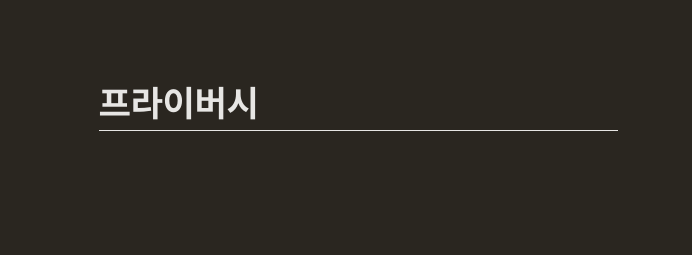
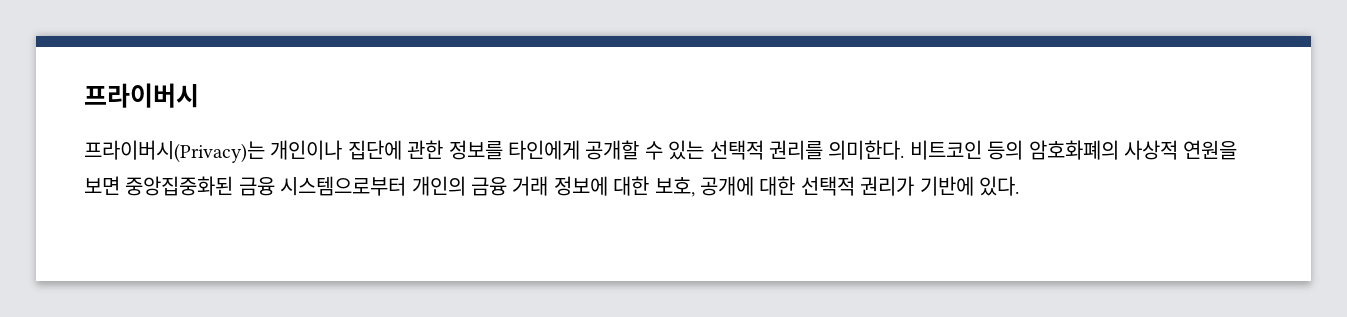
(259, 103) none -> [84,140,1238,163] [84,176,1019,197] // 프라이버시(Privacy)는 개인이나 집단에 관한 정보를 타인에게 공개할 수 있는 선택적 권리를 의미한다. 비트코인 등의 암호화폐의 사상적 연원을 보면 중앙집중화된 금융 시스템으로부터 개인의 금융 거래 정보에 대한 보호, 공개에 대한 선택적 권리가 기반에 있다.

